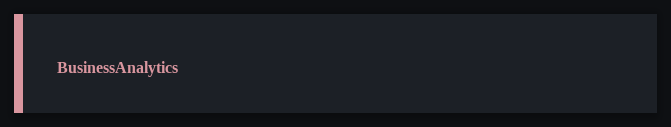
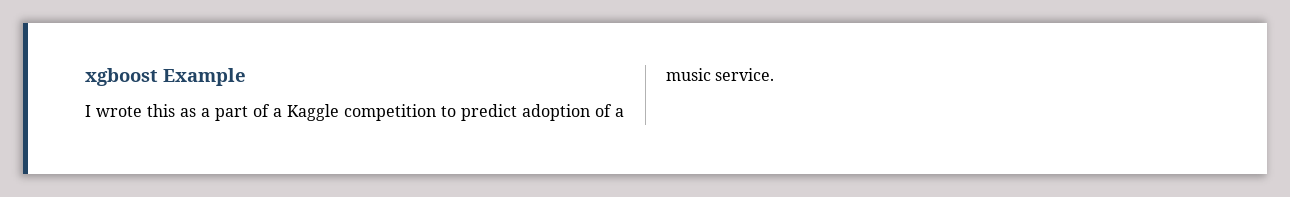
[57,61,178,77] BusinessAnalytics -> [85,68,246,86] [85,104,624,121] [666,68,775,81] xgboost Example // I wrote this as a part of a Kaggle competition to predict adoption of a music service.

